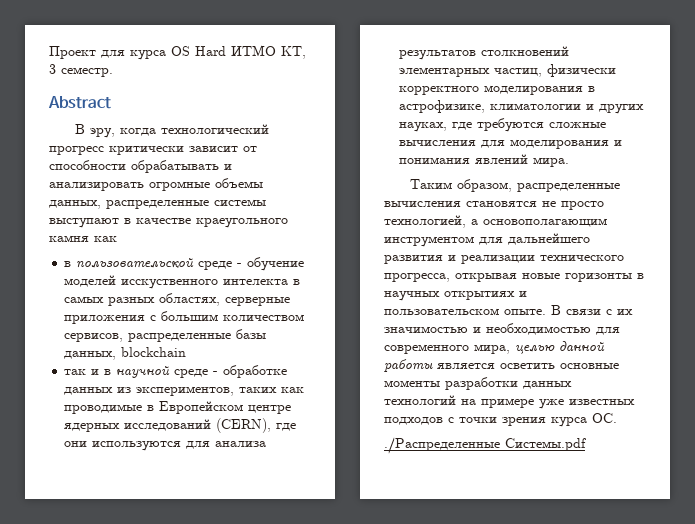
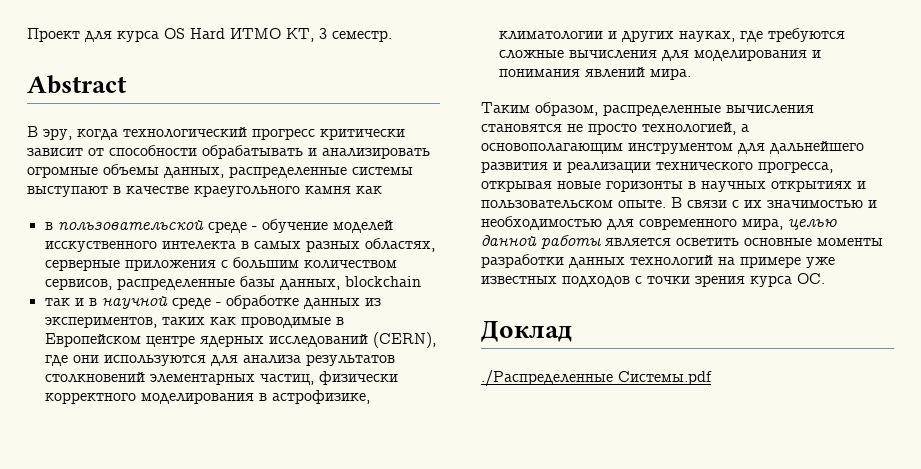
(617, 418) none -> [481,321,572,342] // Доклад

